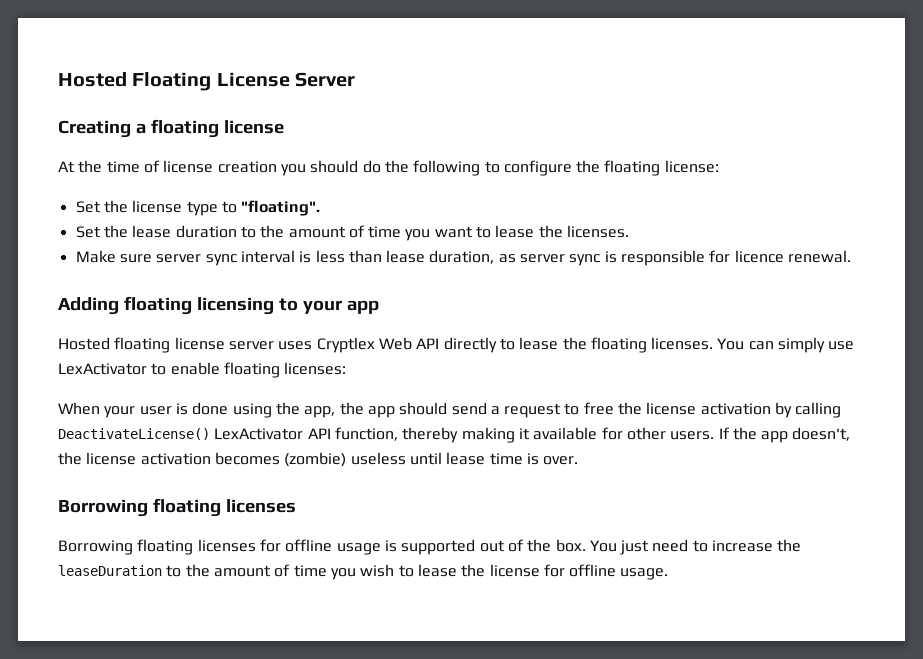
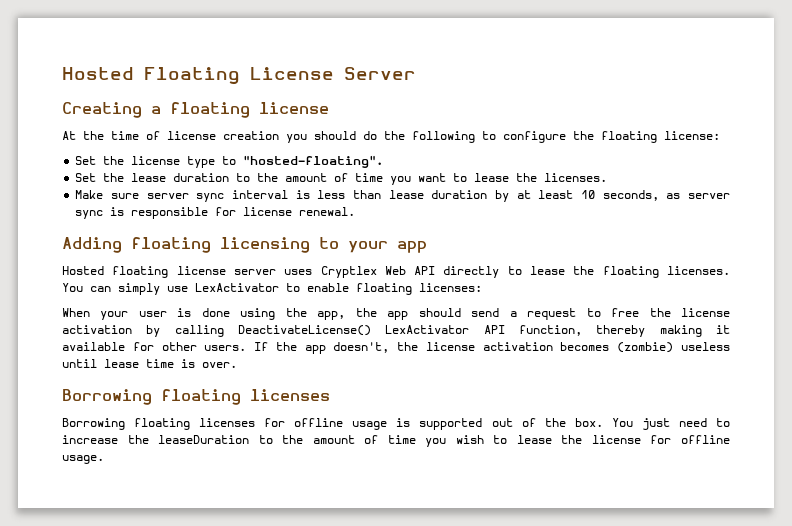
[241,200,321,216] "floating". -> [243,155,384,168] "hosted-floating".
[429,250,495,264] duration, -> [431,190,659,202] duration by at least 10 seconds,
[734,250,784,263] licence -> [243,207,293,216] license

